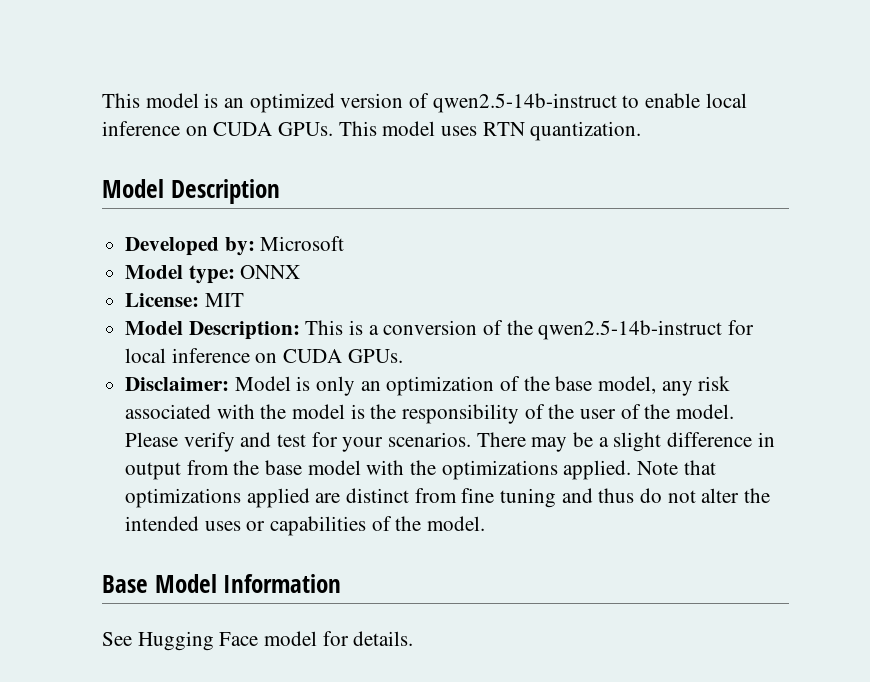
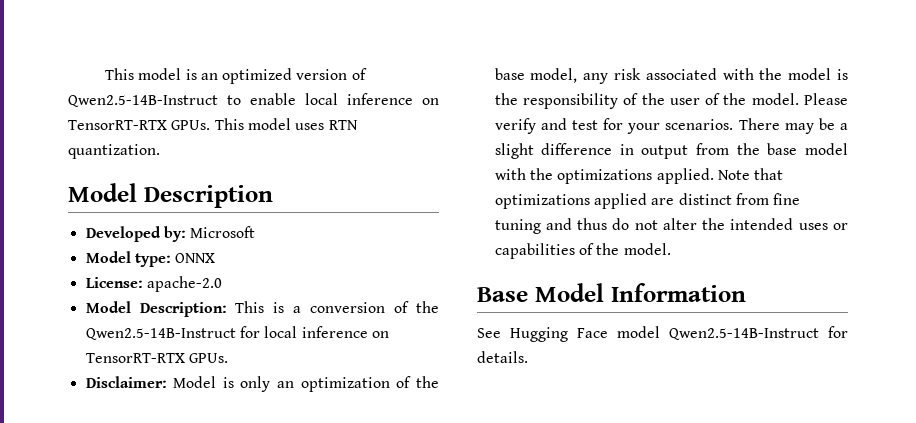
[432,93,617,113] qwen2.5-14b-instruct -> [68,95,218,107] Qwen2.5-14B-Instruct
[213,122,273,136] CUDA -> [68,120,167,130] TensorRT-RTX
[204,293,244,307] MIT -> [146,276,222,292] apache-2.0
[538,320,723,340] qwen2.5-14b-instruct -> [85,328,236,340] Qwen2.5-14B-Instruct
[283,349,343,363] CUDA -> [85,353,185,363] TensorRT-RTX
(318, 638) none -> [669,328,819,340] Qwen2.5-14B-Instruct

